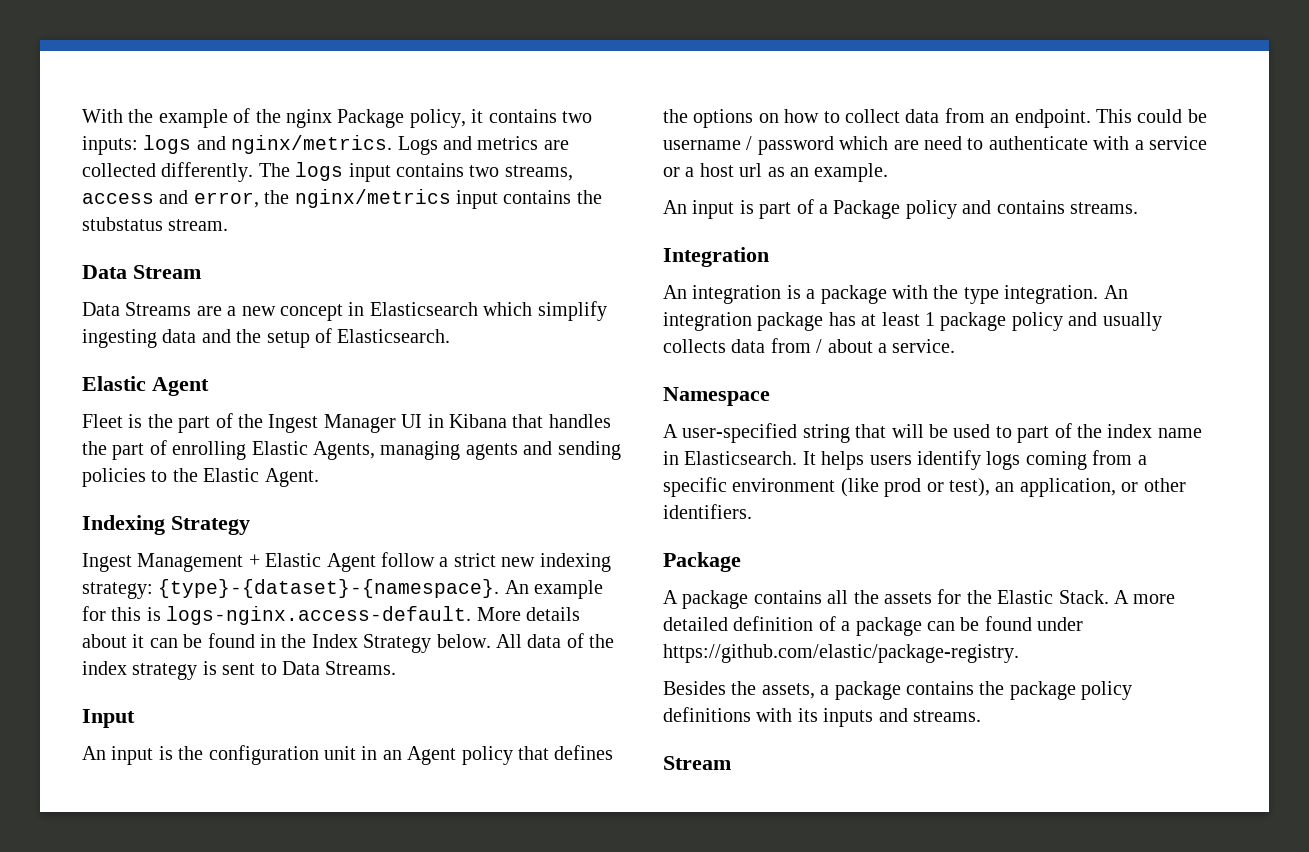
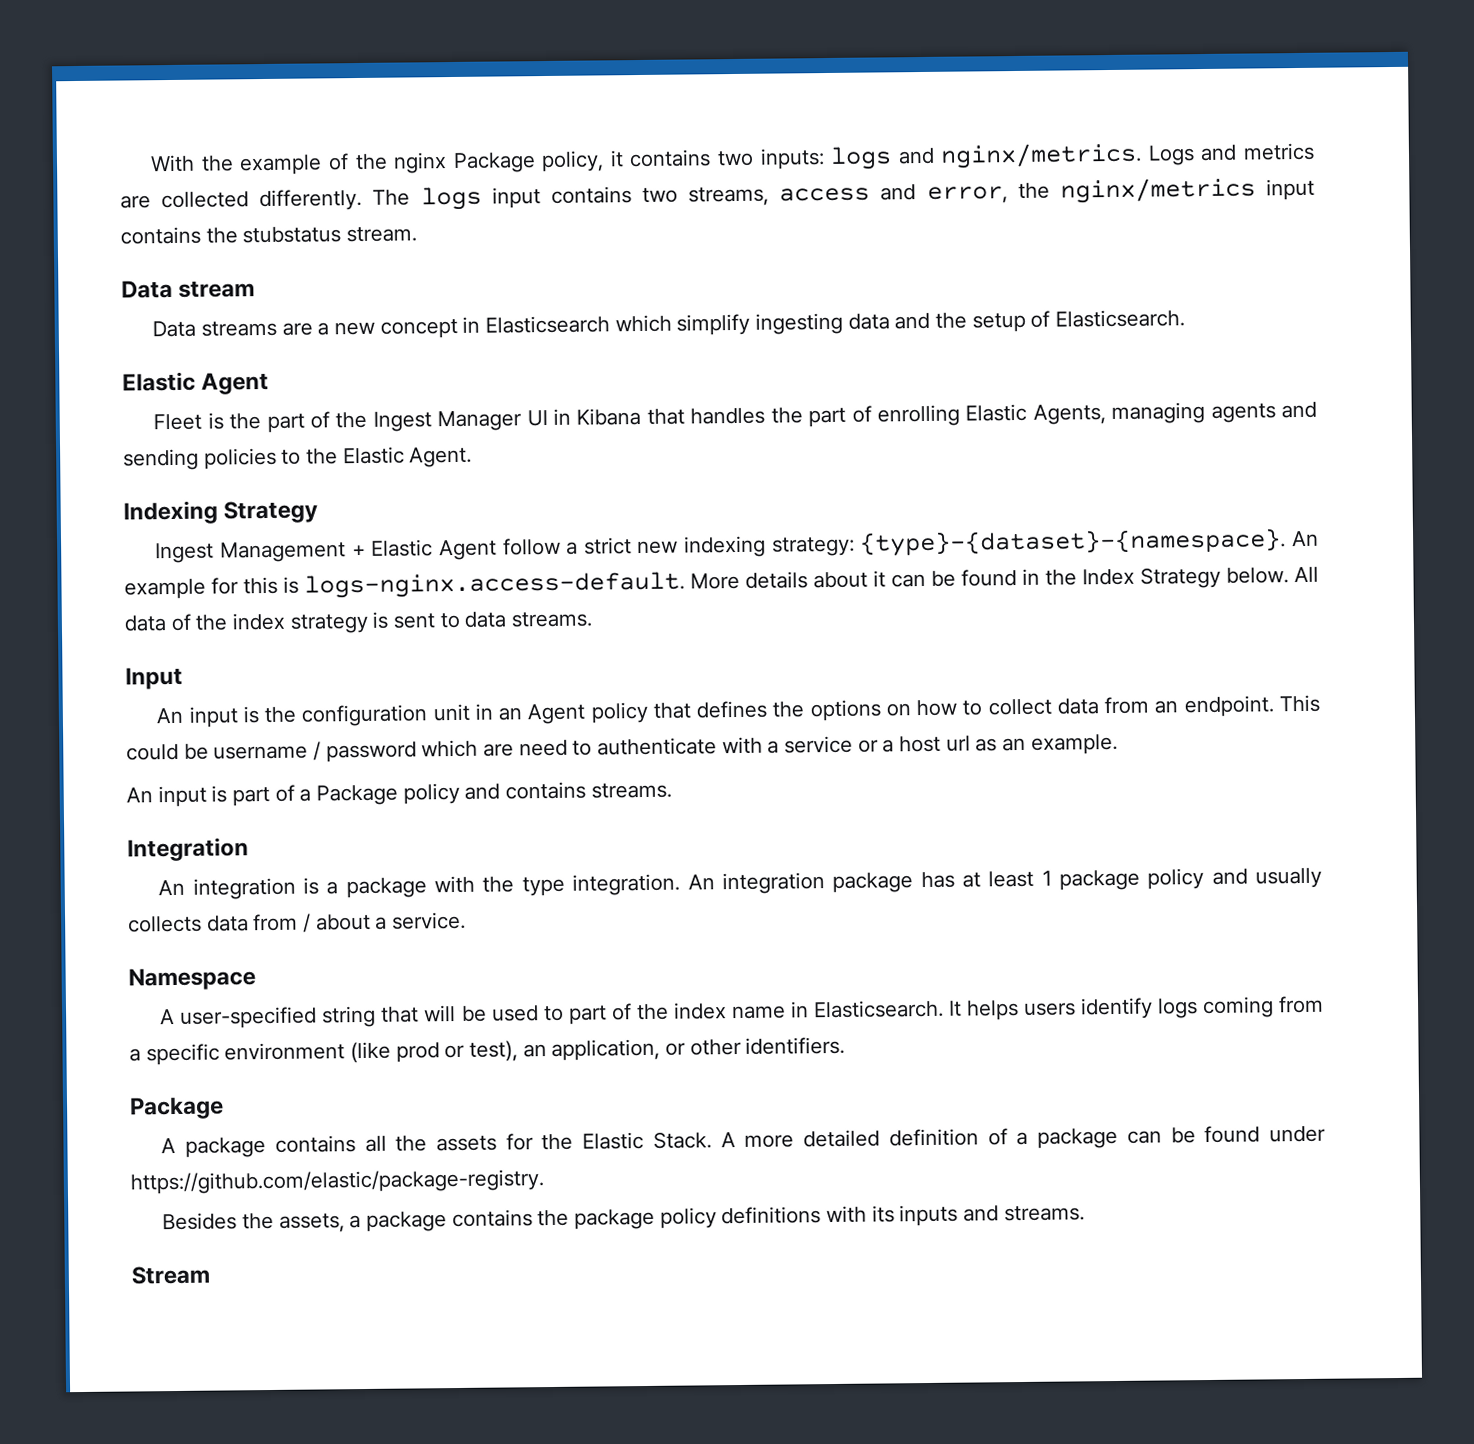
[133,265,201,279] [82,302,192,316] Stream // Data Streams -> [178,280,256,298] [152,320,278,338] stream // Data streams
[282,661,397,675] Data Streams. -> [464,611,593,628] data streams.

